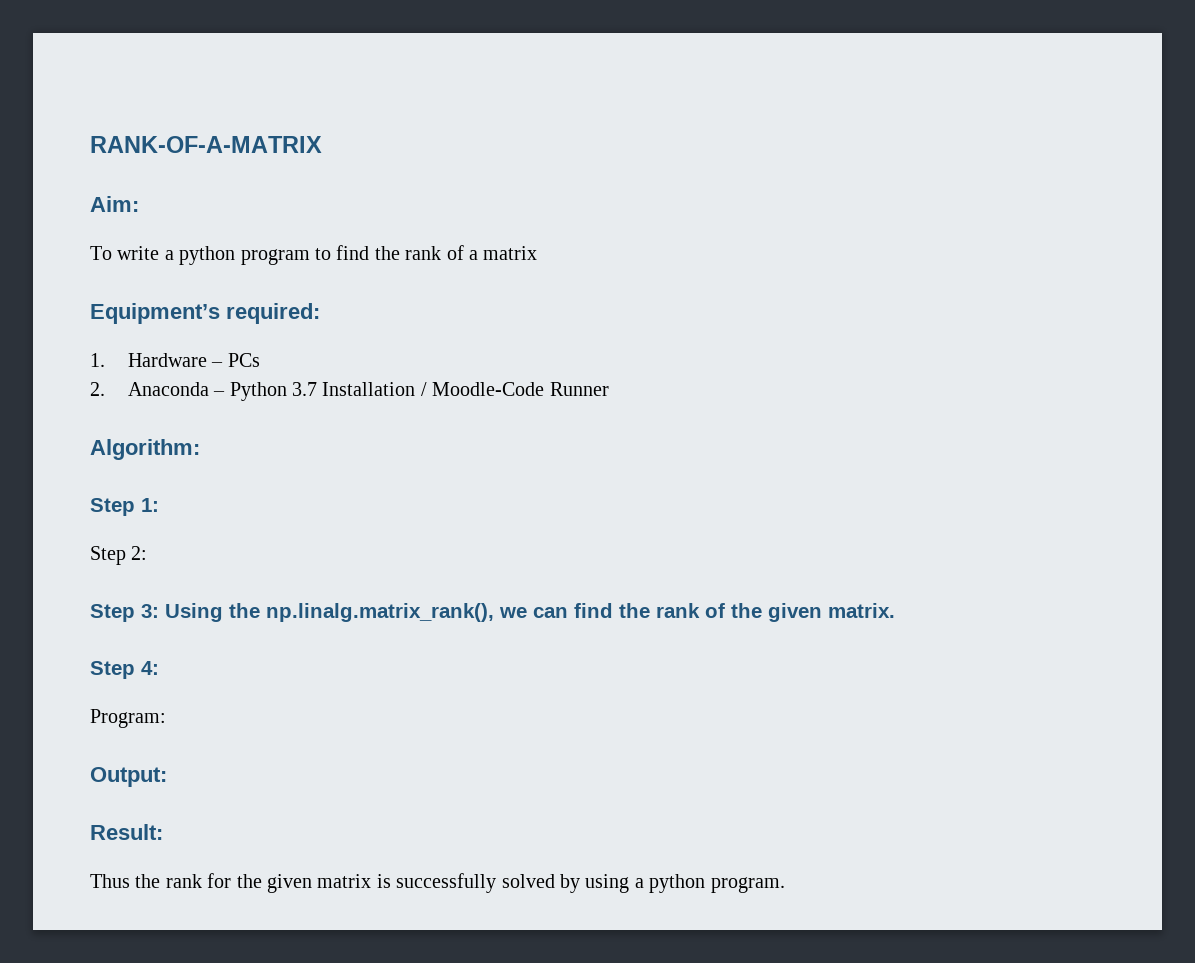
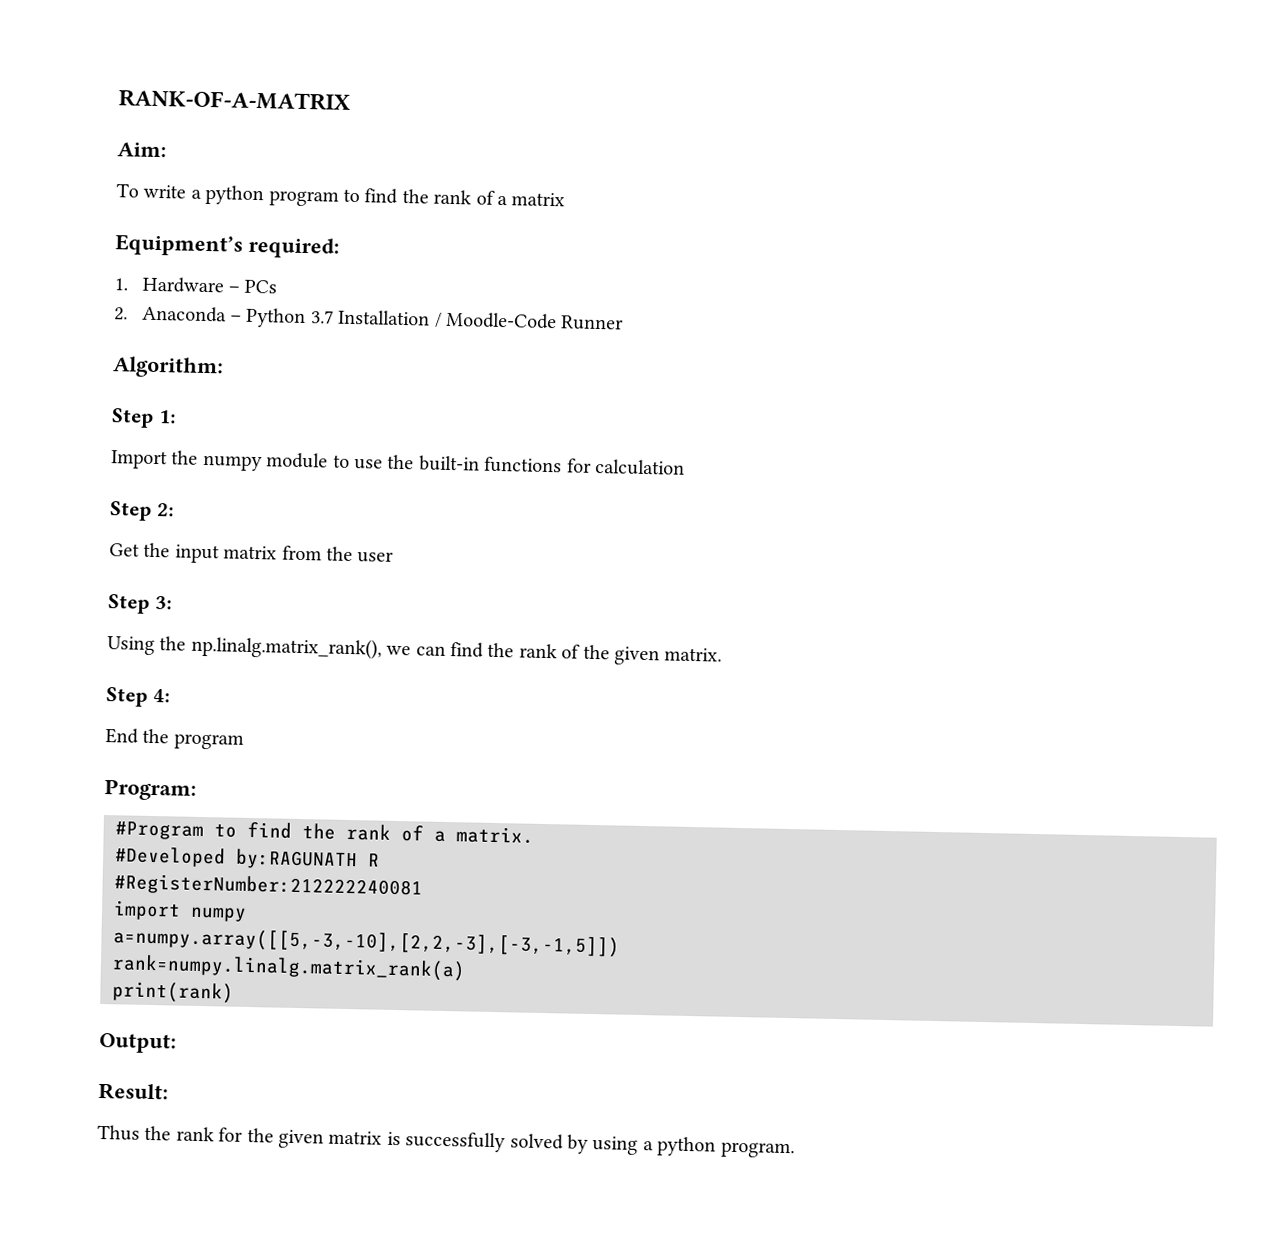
[90,546,148,565] Step 2: -> [111,450,685,476] [110,501,174,521] [109,542,395,564] Import the numpy module to use the built-in functions for calculation // Step 2: // Get the input matrix from the user
(159, 611) none -> (172, 602) //
[90,709,166,728] Program: -> [105,728,244,750] [104,779,197,801] [115,821,534,844] [114,846,380,871] [114,873,423,899] [113,900,247,922] [113,927,620,958] [112,954,466,982] [112,981,234,1004] End the program // Program: // #Program to find the rank of a matrix. // #Developed by:RAGUNATH R // #RegisterNumber:212222240081 // import numpy // a=numpy.array([[5,-3,-10],[2,2,-3],[-3,-1,5]]) // rank=numpy.linalg.matrix_rank(a) // print(rank)

